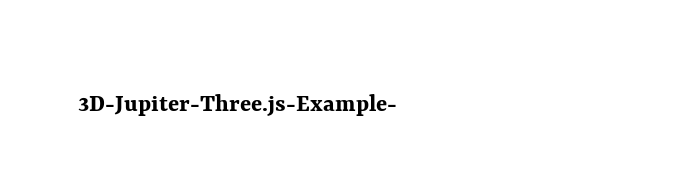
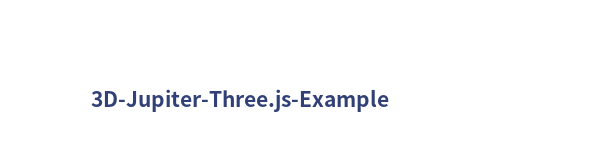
[78,94,397,116] 3D-Jupiter-Three.js-Example- -> [91,89,389,112] 3D-Jupiter-Three.js-Example

